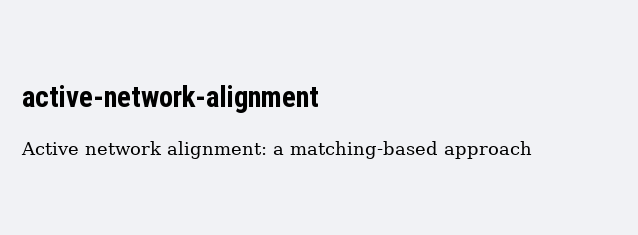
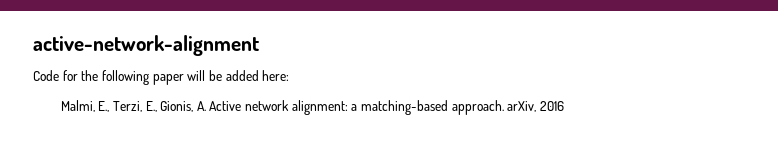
(319, 99) none -> [33,70,290,85] [60,100,206,112] Code for the following paper will be added here: // Malmi, E., Terzi, E., Gionis, A.
[444,141,532,159] approach -> [451,100,564,115] approach. arXiv, 2016

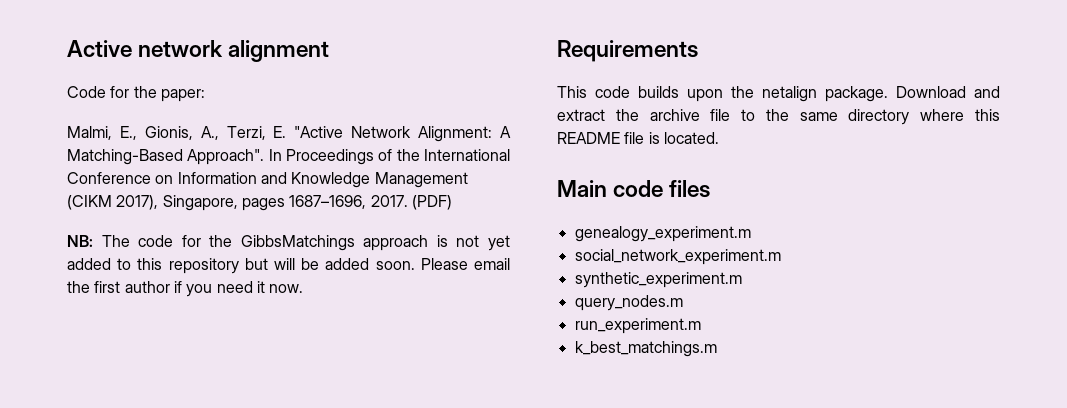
[33,35,259,56] active-network-alignment -> [67,40,330,62] Active network alignment
[101,70,290,85] [60,100,564,115] following paper will be added here: // Malmi, E., Terzi, E., Gionis, A. Active network alignment: a matching-based approach. arXiv, 2016 -> [160,89,205,102] [67,126,512,142] [67,149,510,165] [67,172,468,188] [67,195,452,211] [67,235,510,251] [67,258,510,274] [67,281,304,297] [557,40,698,62] [557,86,1000,102] [557,109,1000,125] [557,132,719,144] [557,180,711,198] [574,226,751,242] [574,249,781,265] [574,272,742,288] [574,295,683,311] [574,318,701,334] [574,341,717,357] paper: // Malmi, E., Gionis, A., Terzi, E. "Active Network Alignment: A Matching-Based Approach". In Proceedings of the International Conference on Information and Knowledge Management (CIKM 2017), Singapore, pages 1687–1696, 2017. (PDF) // NB: The code for the GibbsMatchings approach is not yet added to this repository but will be added soon. Please email the first author if you need it now. // Requirements // This code builds upon the netalign package. Download and extract the archive file to the same directory where this README file is located. // Main code files // genealogy_experiment.m // social_network_experiment.m // synthetic_experiment.m // query_nodes.m // run_experiment.m // k_best_matchings.m

